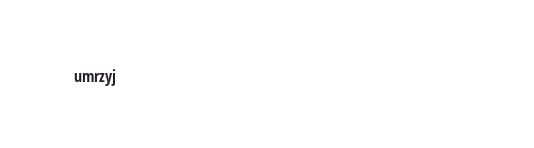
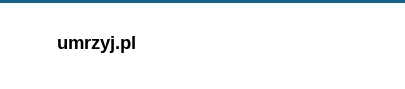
[74,69,116,86] umrzyj -> [57,36,136,53] umrzyj.pl

